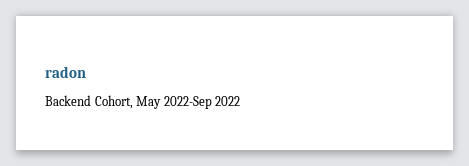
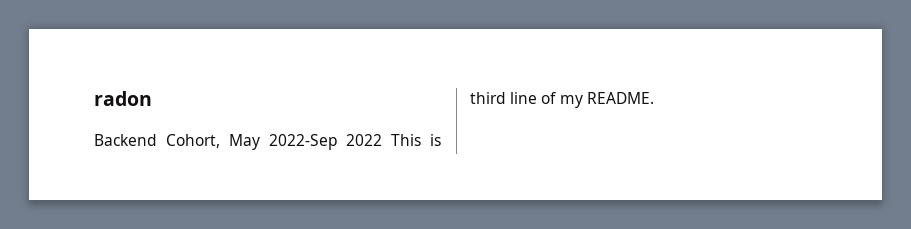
(241, 101) none -> [391,134,441,146] [470,92,654,108] This is third line of my README.

